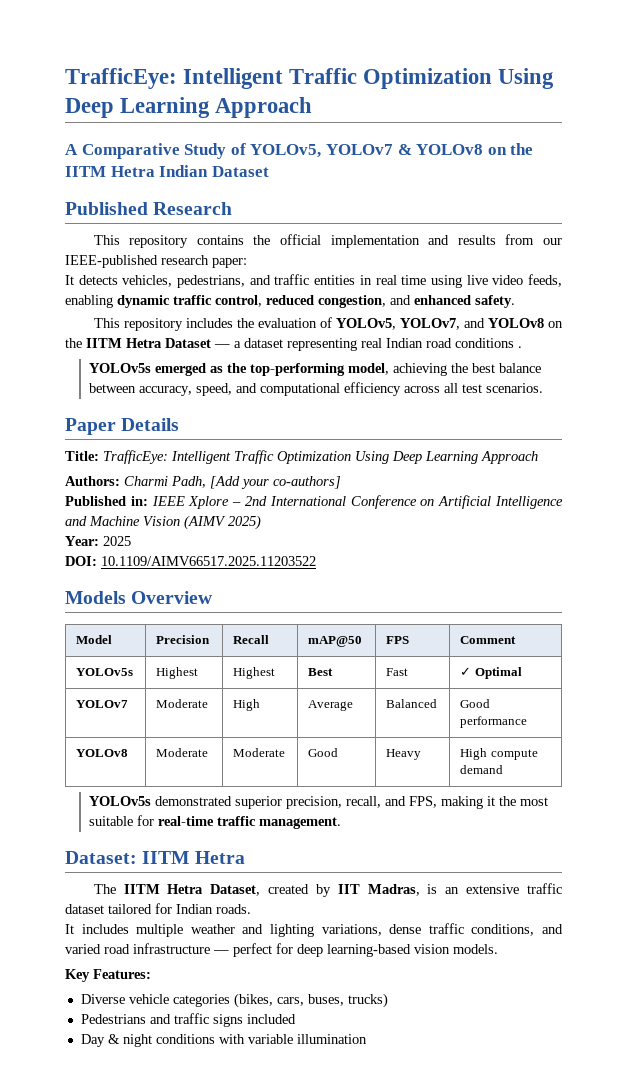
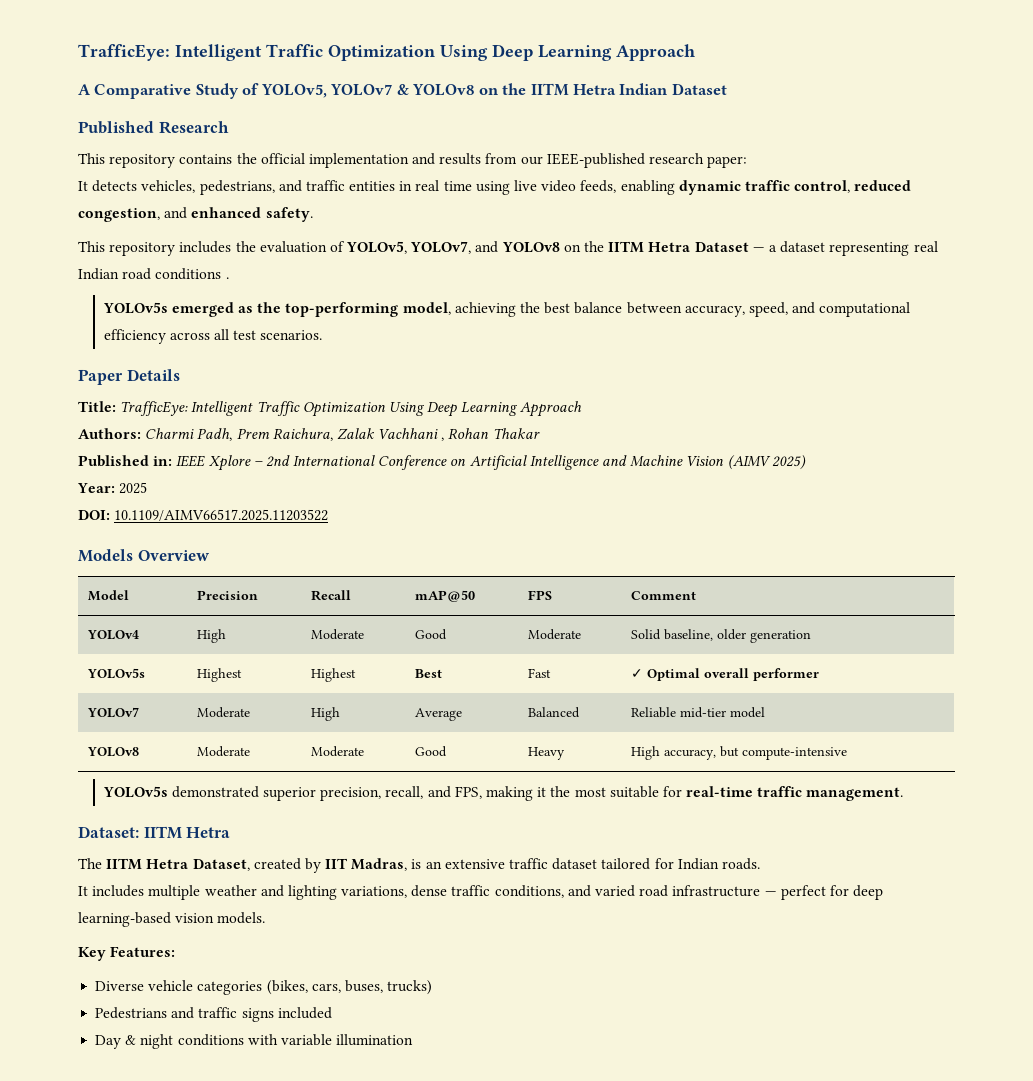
[210,476,341,489] [Add your co-authors] -> [236,428,540,441] Prem Raichura, Zalak Vachhani , Rohan Thakar
(517, 640) none -> [87,630,140,640] [197,629,227,643] [311,629,365,640] [415,629,448,640] [528,629,582,640] [631,629,812,643] // YOLOv4 | High | Moderate | Good | Moderate | Solid baseline, older generation
(522, 673) none -> [704,668,820,681] overall performer
[460,699,491,708] [460,716,528,728] Good performance -> [631,707,766,718] Reliable mid-tier model
[490,749,538,760] [460,765,504,774] compute demand -> [664,746,848,760] accuracy, but compute-intensive

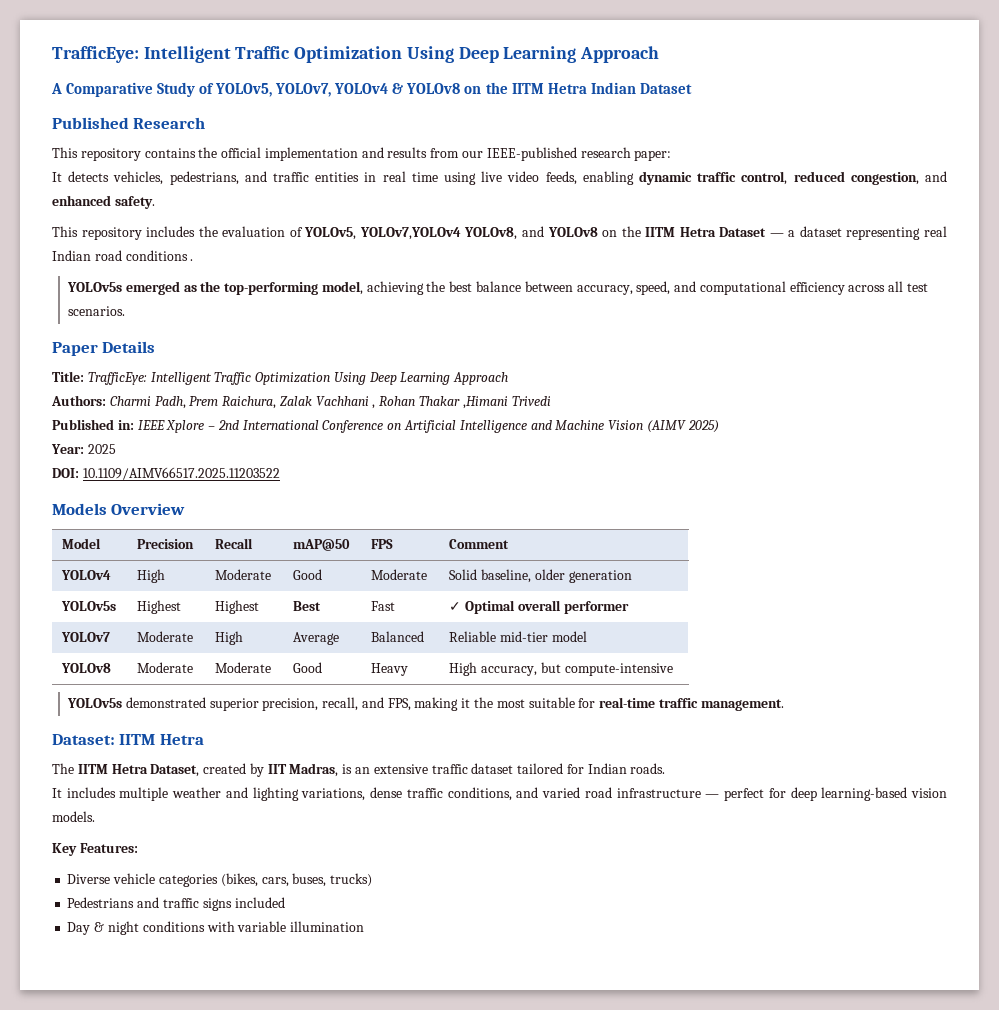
[330,84,393,96] YOLOv7 -> [275,83,389,97] YOLOv7, YOLOv4
[410,241,472,254] YOLOv7, -> [359,227,518,240] YOLOv7,YOLOv4 YOLOv8,
(540, 433) none -> [462,396,551,409] ,Himani Trivedi

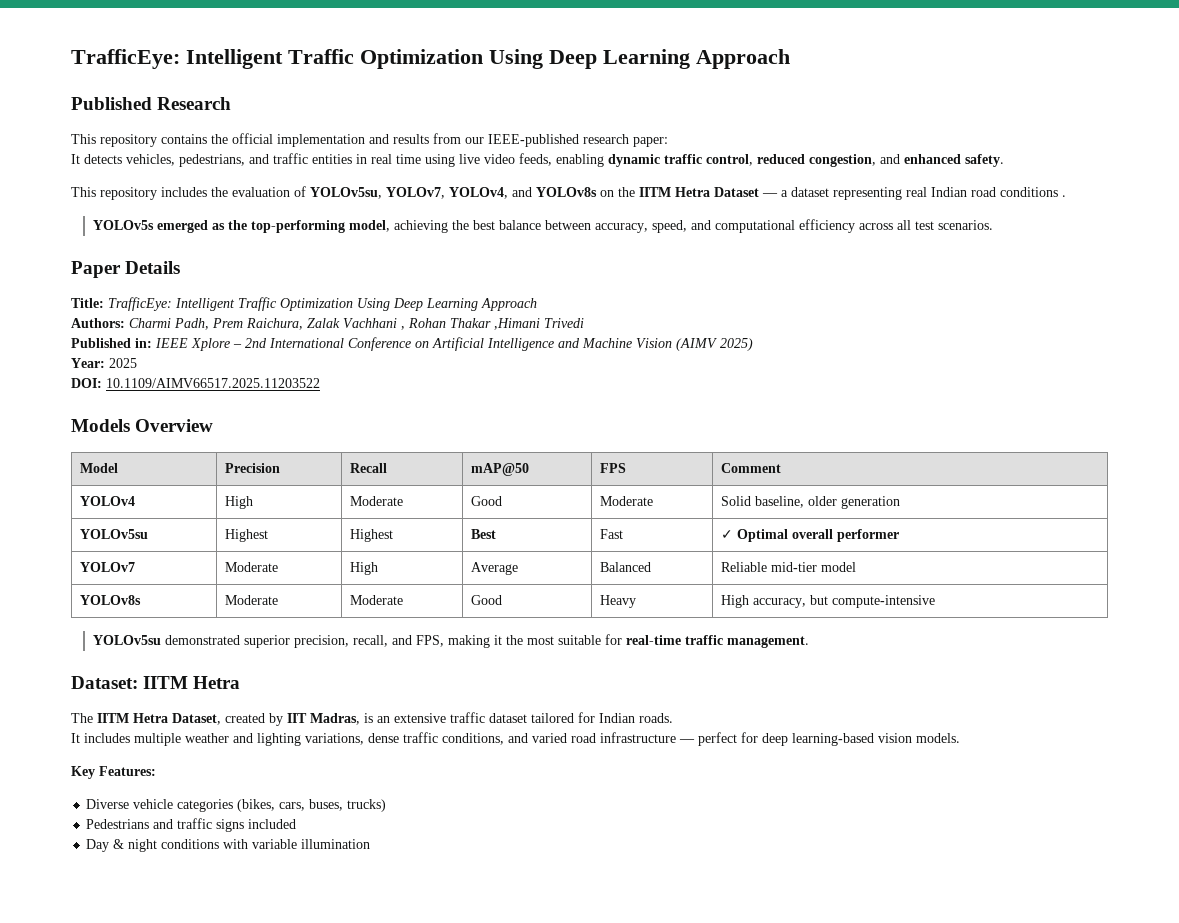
[52,46,660,63] [51,82,692,97] TrafficEye: Intelligent Traffic Optimization Using Deep Learning Approach // A Comparative Study of YOLOv5, YOLOv7, YOLOv4 & YOLOv8 on the IITM Hetra Indian Dataset -> [71,49,790,69] TrafficEye: Intelligent Traffic Optimization Using Deep Learning Approach
[304,226,598,240] YOLOv5, YOLOv7,YOLOv4 YOLOv8, and YOLOv8 -> [310,187,597,199] YOLOv5su, YOLOv7, YOLOv4, and YOLOv8s
[61,601,117,611] YOLOv5s -> [80,529,149,539] YOLOv5su
[61,663,112,673] YOLOv8 -> [80,595,142,605] YOLOv8s
[66,698,122,708] YOLOv5s -> [93,635,162,645] YOLOv5su

